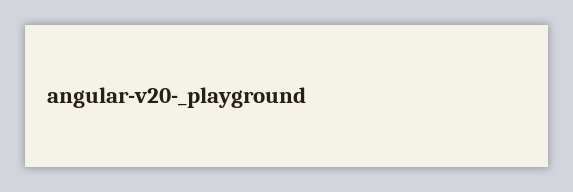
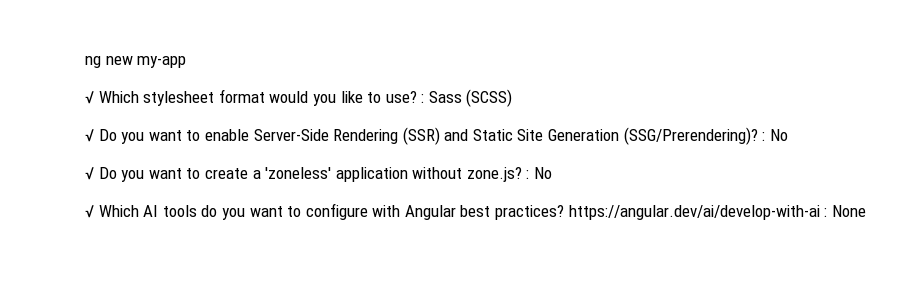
[47,87,306,108] angular-v20-_playground -> [85,56,187,68] [85,89,513,107] [85,127,788,145] [85,167,553,182] [85,203,866,220] ng new my-app // √ Which stylesheet format would you like to use? : Sass (SCSS) // √ Do you want to enable Server-Side Rendering (SSR) and Static Site Generation (SSG/Prerendering)? : No // √ Do you want to create a 'zoneless' application without zone.js? : No // √ Which AI tools do you want to configure with Angular best practices? https://angular.dev/ai/develop-with-ai : None

